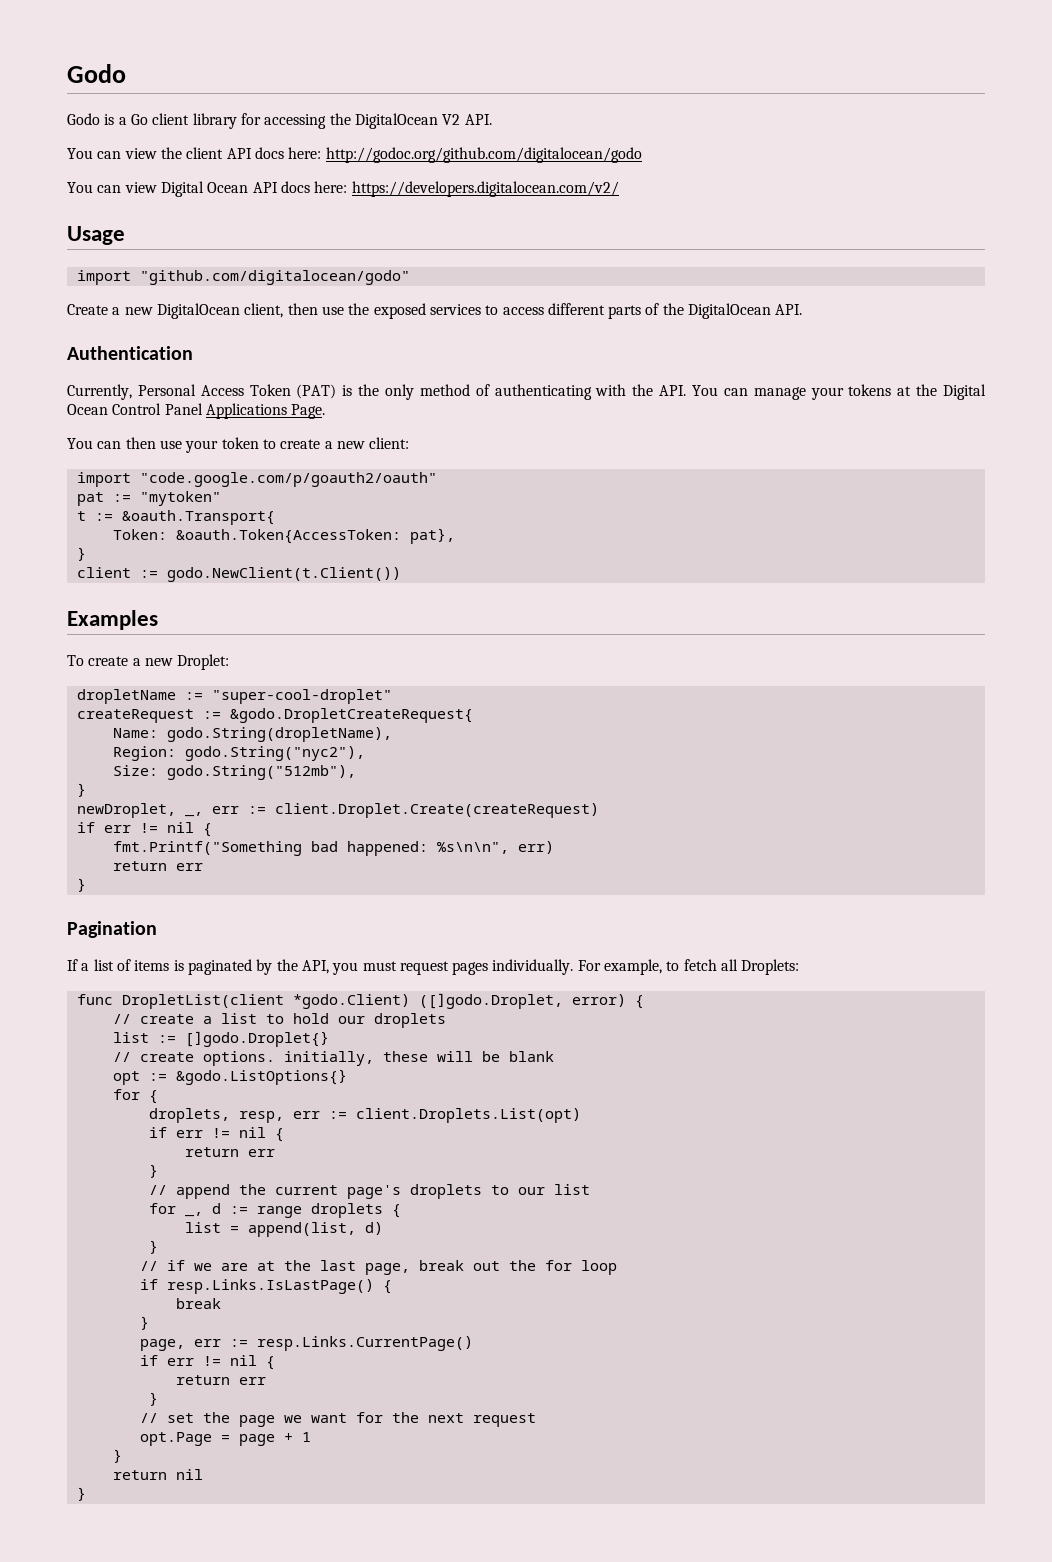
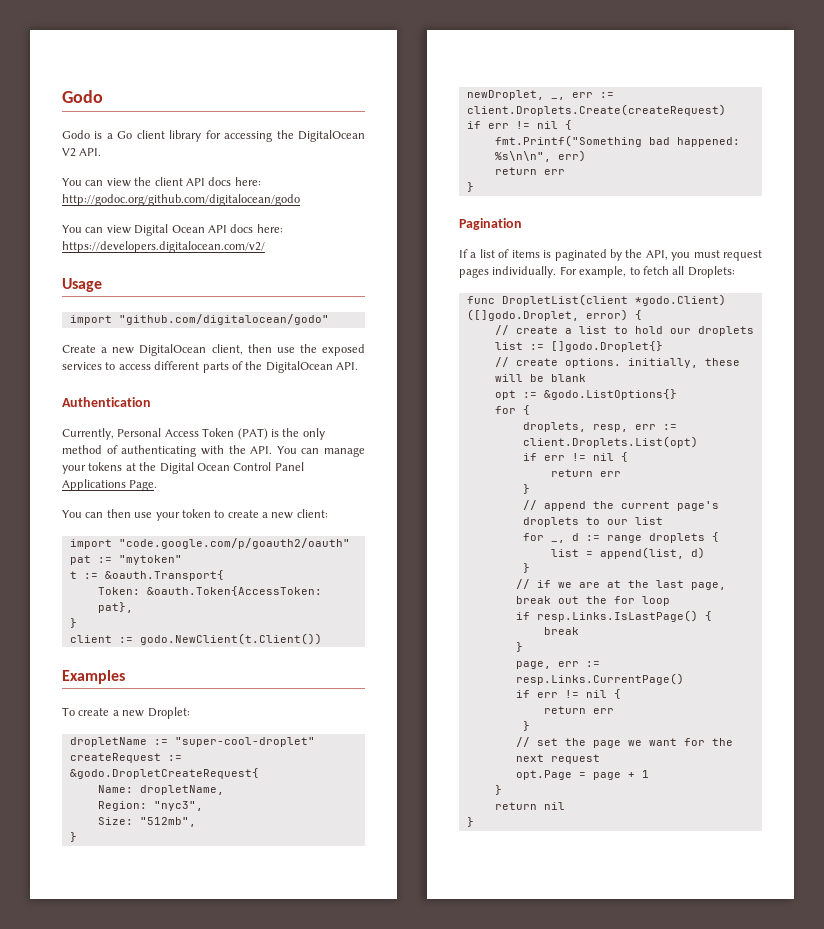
[166,727,392,742] godo.String(dropletName), -> [139,785,224,795] dropletName,
[184,746,365,761] godo.String("nyc2"), -> [153,801,203,811] "nyc3",
[166,765,356,780] godo.String("512mb"), -> [139,817,196,827] "512mb",
[274,803,599,818] client.Droplet.Create(createRequest) -> [466,104,726,116] client.Droplets.Create(createRequest)

